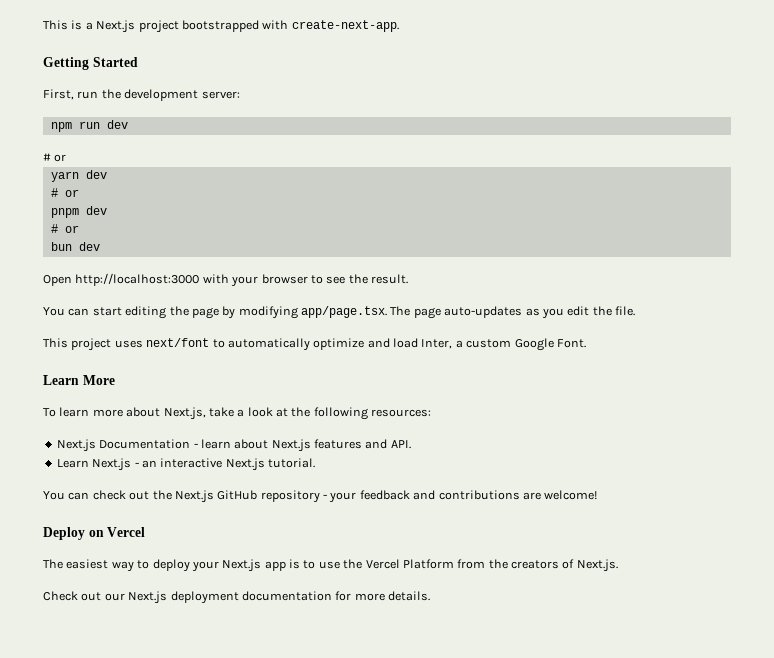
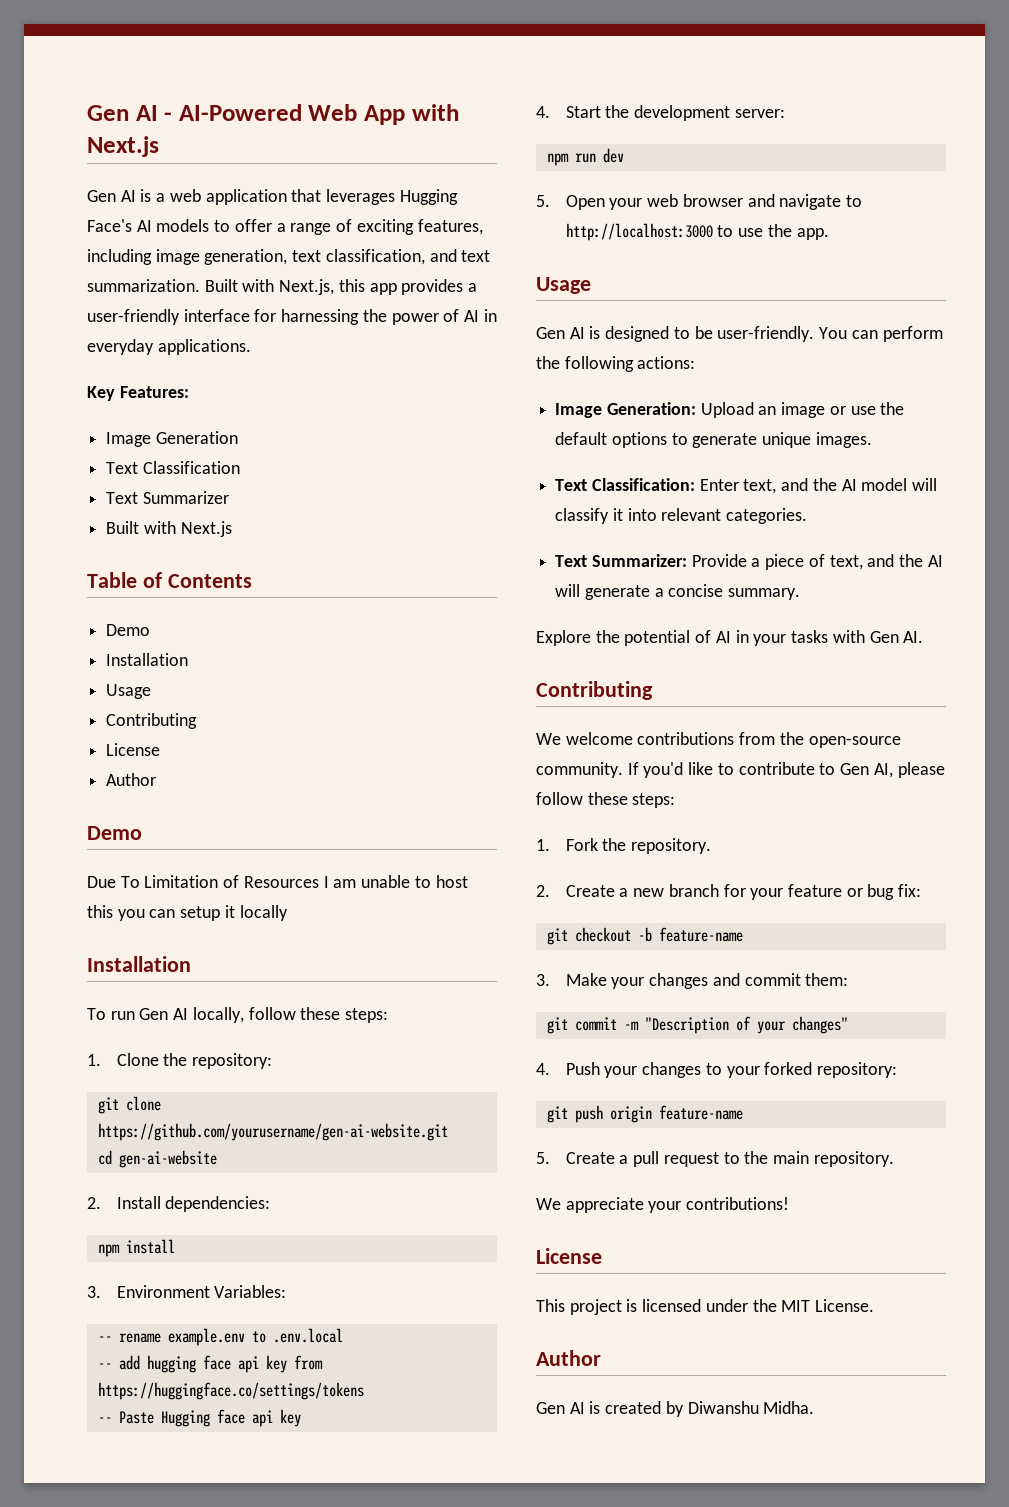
[43,20,399,33] [43,57,138,70] [43,89,99,100] This is a Next.js project bootstrapped with create-next-app. // Getting Started // First, run -> [87,104,459,125] [87,136,159,157] [87,189,458,205] [87,219,483,235] [87,249,491,265] [87,279,478,295] [87,309,497,325] [87,339,251,355] [87,386,189,401] [106,431,238,447] [106,461,240,474] [106,491,229,504] [106,521,232,537] [87,572,252,588] [106,624,151,636] [106,653,189,666] [106,684,152,699] [106,713,198,729] [106,743,161,756] [106,773,157,786] [87,826,142,840] [87,875,468,888] [87,905,288,921] [87,956,191,972] [87,1007,389,1023] [87,1053,273,1069] [97,1096,161,1114] [97,1123,448,1141] [97,1150,217,1168] [87,1196,271,1212] [97,1239,175,1257] [87,1285,287,1298] [97,1328,343,1346] [97,1355,323,1373] [97,1382,364,1400] [97,1409,301,1427] [536,106,601,118] Gen AI - AI-Powered Web App with Next.js // Gen AI is a web application that leverages Hugging Face's AI models to offer a range of exciting features, including image generation, text classification, and text summarization. Built with Next.js, this app provides a user-friendly interface for harnessing the power of AI in everyday applications. // Key Features: // Image Generation // Text Classification // Text Summarizer // Built with Next.js // Table of Contents // Demo // Installation // Usage // Contributing // License // Author // Demo // Due To Limitation of Resources I am unable to host this you can setup it locally // Installation // To run Gen AI locally, follow these steps: // 1. Clone the repository: // git clone https://github.com/yourusername/gen-ai-website.git // cd gen-ai-website // 2. Install dependencies: // npm install // 3. Environment Variables: // -- rename example.env to .env.local // -- add hugging face api key from https://huggingface.co/settings/tokens // -- Paste Hugging face api key // 4. Start
[43,153,67,162] [50,170,107,182] [50,188,79,197] [50,206,107,218] [50,224,79,233] [50,242,100,251] [43,273,408,287] [43,306,635,319] [43,338,586,351] [43,375,115,385] [43,407,432,420] [56,439,411,452] [56,458,315,471] [43,490,598,503] [43,527,146,540] [43,559,618,572] [43,591,430,604] # or // yarn dev // # or // pnpm dev // # or // bun dev // Open http://localhost:3000 with your browser to see the result. // You can start editing the page by modifying app/page.tsx. The page auto-updates as you edit the file. // This project uses next/font to automatically optimize and load Inter, a custom Google Font. // Learn More // To learn more about Next.js, take a look at the following resources: // Next.js Documentation - learn about Next.js features and API. // Learn Next.js - an interactive Next.js tutorial. // You can check out the Next.js GitHub repository - your feedback and contributions are welcome! // Deploy on Vercel // The easiest way to deploy your Next.js app is to use the Vercel Platform from the creators of Next.js. // Check out our Next.js deployment documentation for more details. -> [536,194,863,210] [565,223,829,241] [536,277,591,294] [536,326,943,342] [536,356,696,372] [555,402,905,418] [555,432,872,448] [555,478,938,494] [555,508,808,524] [555,554,943,570] [555,584,801,600] [536,630,924,646] [536,681,653,700] [536,732,901,748] [536,762,945,778] [536,792,676,808] [536,838,712,854] [536,884,922,900] [546,927,743,945] [536,973,849,989] [546,1016,848,1034] [536,1062,898,1078] [546,1105,743,1123] [536,1151,894,1167] [536,1197,790,1213] [536,1248,602,1264] [536,1299,875,1315] [536,1350,601,1366] [536,1401,815,1417] 5. Open your web browser and navigate to http://localhost:3000 to use the app. // Usage // Gen AI is designed to be user-friendly. You can perform the following actions: // Image Generation: Upload an image or use the default options to generate unique images. // Text Classification: Enter text, and the AI model will classify it into relevant categories. // Text Summarizer: Provide a piece of text, and the AI will generate a concise summary. // Explore the potential of AI in your tasks with Gen AI. // Contributing // We welcome contributions from the open-source community. If you'd like to contribute to Gen AI, please follow these steps: // 1. Fork the repository. // 2. Create a new branch for your feature or bug fix: // git checkout -b feature-name // 3. Make your changes and commit them: // git commit -m "Description of your changes" // 4. Push your changes to your forked repository: // git push origin feature-name // 5. Create a pull request to the main repository. // We appreciate your contributions! // License // This project is licensed under the MIT License. // Author // Gen AI is created by Diwanshu Midha.

